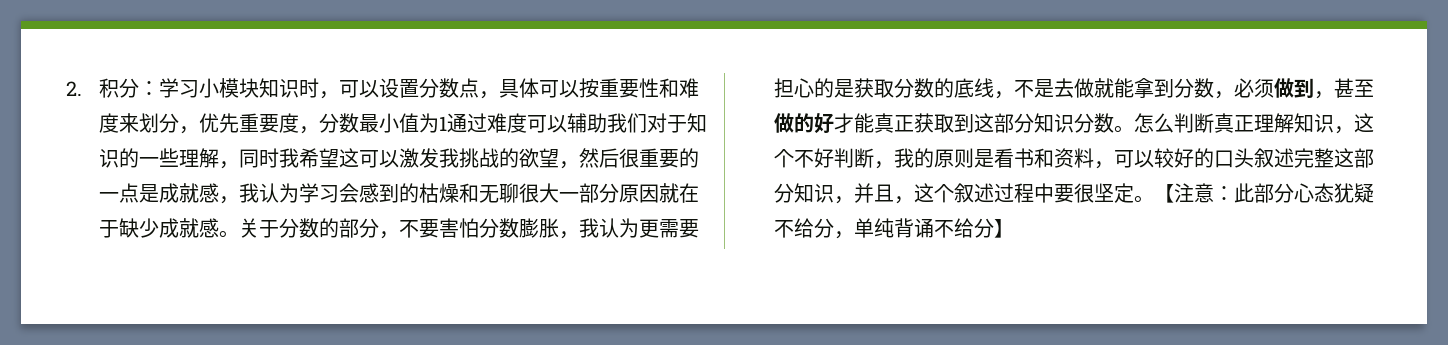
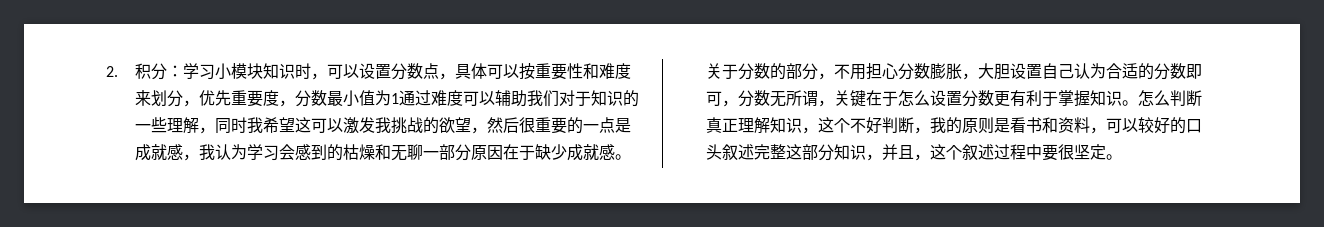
[518,183,559,203] 很大 -> (424, 152) none
[658,183,679,203] 就 -> (504, 152) none
[418,218,479,238] 要害怕 -> [850,63,899,80] 用担心
[578,218,699,238] [773,78,1374,99] [773,113,1114,134] 我认为更需要担心的是获取分数的底线，不是去做就能拿到分数，必须做到，甚至做的好才能真正获取到这部分知识分数 -> [978,63,1203,80] [706,90,1123,107] 大胆设置自己认为合适的分数即可，分数无所谓，关键在于怎么设置分数更有利于掌握知识
[1153,183,1374,203] [773,218,1014,239] 【注意：此部分心态犹疑不给分，单纯背诵不给分】 -> (1123, 157) none

